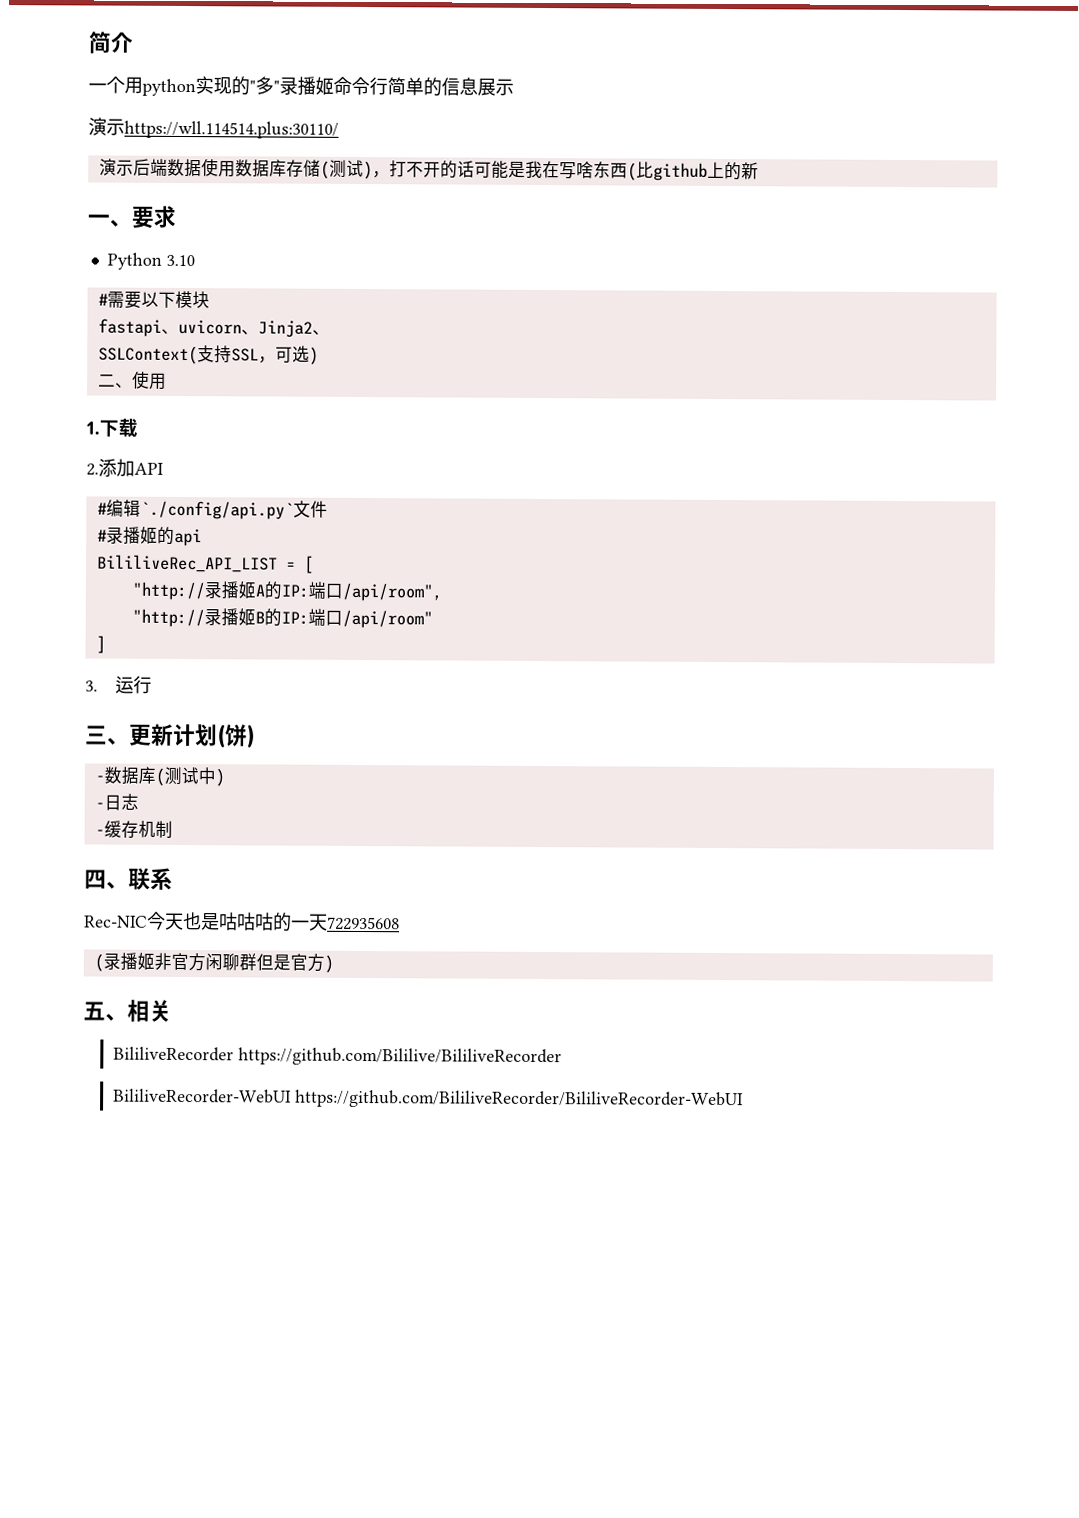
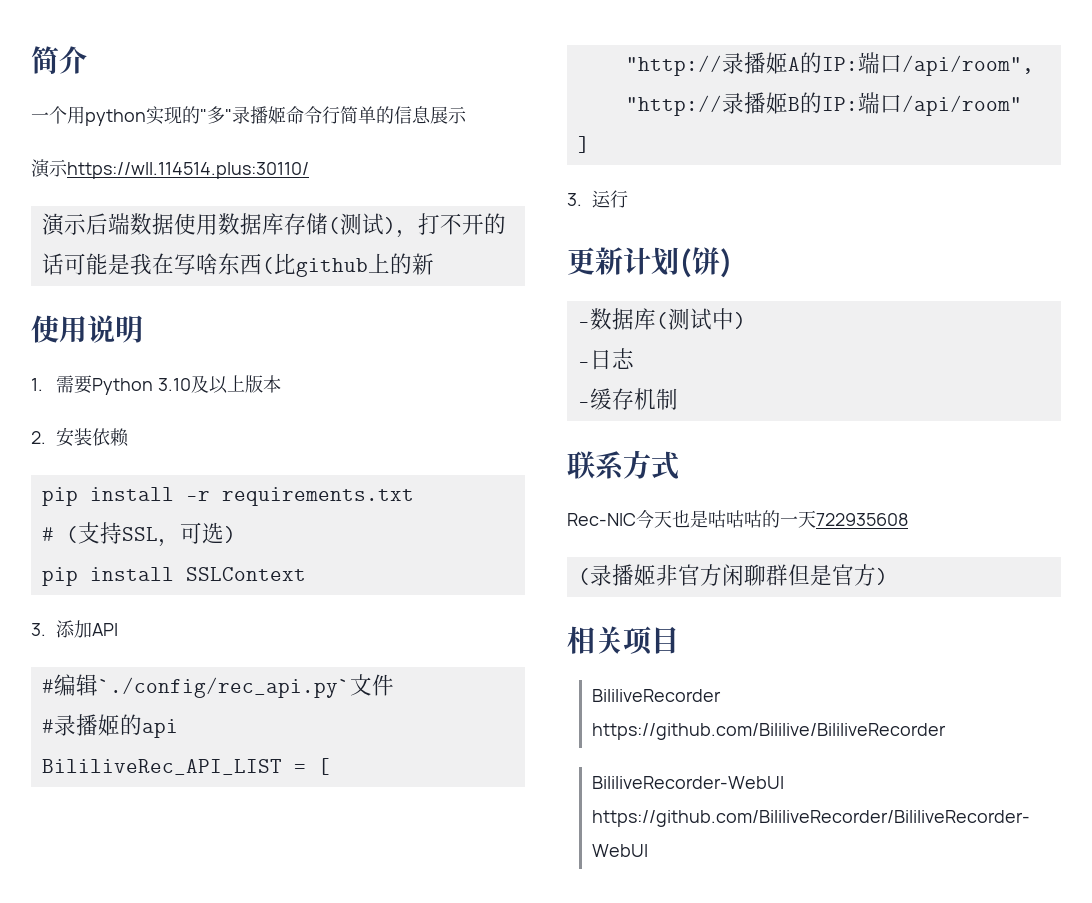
[87,205,177,229] [106,252,195,270] [97,290,210,309] [97,318,330,338] [97,345,198,365] 一、要求 // Python 3.10 // #需要以下模块 // fastapi、uvicorn、Jinja2、 // SSLContext( -> [31,315,143,343] [31,375,281,395] [31,427,129,447] [41,487,414,506] [41,526,78,543] 使用说明 // 1.需要Python 3.10及以上版本 // 2.安装依赖 // pip install -r requirements.txt // # (
[97,371,167,390] [85,418,138,438] [86,463,99,476] 二、使用 // 1.下载 // 2. -> [41,567,306,586] [31,623,46,636] pip install SSLContext // 3.
[139,500,294,520] `./config/api.py` -> [97,677,350,698] `./config/rec_api.py`
[85,725,130,745] 三、 -> (628, 199) none
[84,869,129,890] 四、 -> (678, 399) none
(173, 878) none -> [623,450,679,480] 方式
[83,1001,128,1021] 五、 -> (888, 576) none
(172, 1010) none -> [623,626,679,655] 项目

